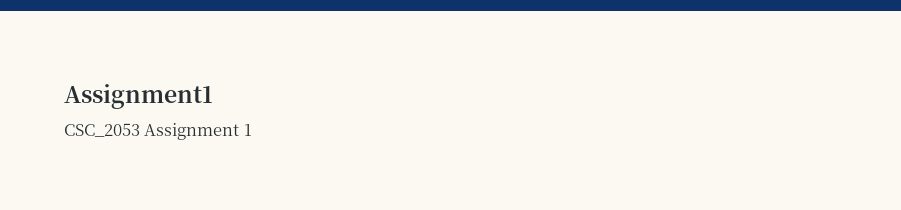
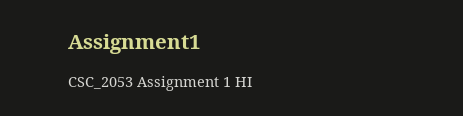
(252, 130) none -> [235,77,252,87] HI

